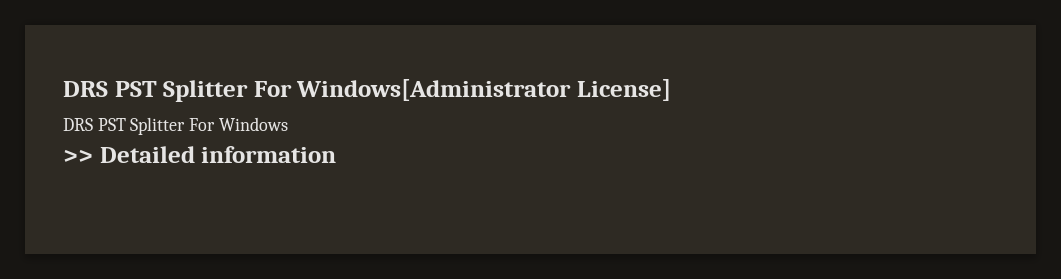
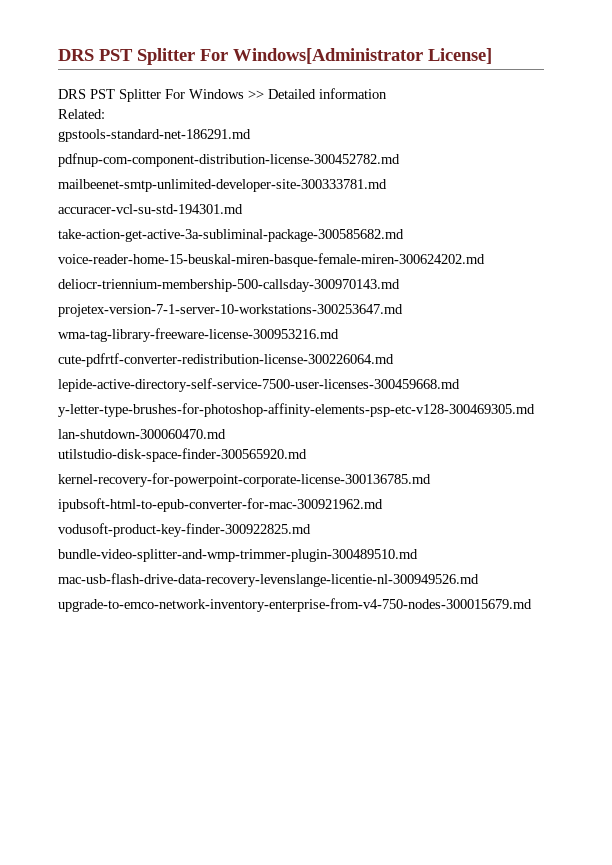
(288, 124) // -> (244, 94) none
(337, 154) none -> [58,109,105,119] [58,129,251,142] [58,153,400,167] [58,179,387,192] [58,204,243,214] [58,229,404,242] [58,253,485,267] [58,279,400,292] [58,304,403,317] [58,328,339,342] [58,353,394,367] [58,378,460,392] [58,403,535,417] [58,429,226,439] [58,448,307,462] [58,473,431,487] [58,498,383,512] [58,523,311,537] [58,549,418,562] [58,573,479,587] [58,598,532,612] // Related: // gpstools-standard-net-186291.md // pdfnup-com-component-distribution-license-300452782.md // mailbeenet-smtp-unlimited-developer-site-300333781.md // accuracer-vcl-su-std-194301.md // take-action-get-active-3a-subliminal-package-300585682.md // voice-reader-home-15-beuskal-miren-basque-female-miren-300624202.md // deliocr-triennium-membership-500-callsday-300970143.md // projetex-version-7-1-server-10-workstations-300253647.md // wma-tag-library-freeware-license-300953216.md // cute-pdfrtf-converter-redistribution-license-300226064.md // lepide-active-directory-self-service-7500-user-licenses-300459668.md // y-letter-type-brushes-for-photoshop-affinity-elements-psp-etc-v128-300469305.md // lan-shutdown-300060470.md // utilstudio-disk-space-finder-300565920.md // kernel-recovery-for-powerpoint-corporate-license-300136785.md // ipubsoft-html-to-epub-converter-for-mac-300921962.md // vodusoft-product-key-finder-300922825.md // bundle-video-splitter-and-wmp-trimmer-plugin-300489510.md // mac-usb-flash-drive-data-recovery-levenslange-licentie-nl-300949526.md // upgrade-to-emco-network-inventory-enterprise-from-v4-750-nodes-300015679.md

